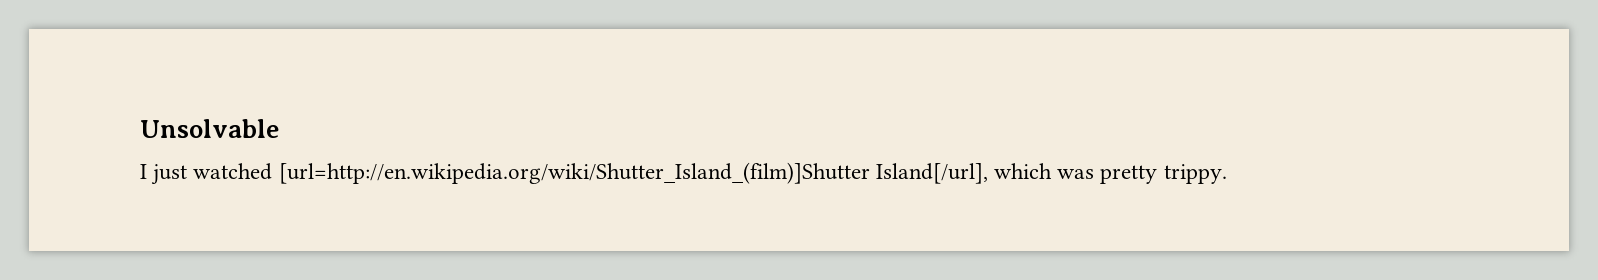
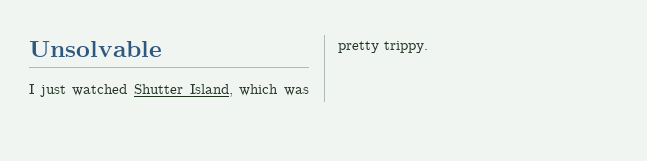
[278,162,988,184] [url=http://en.wikipedia.org/wiki/Shutter_Island_(film)]Shutter Island[/url], -> [134,84,233,97] Shutter Island,

